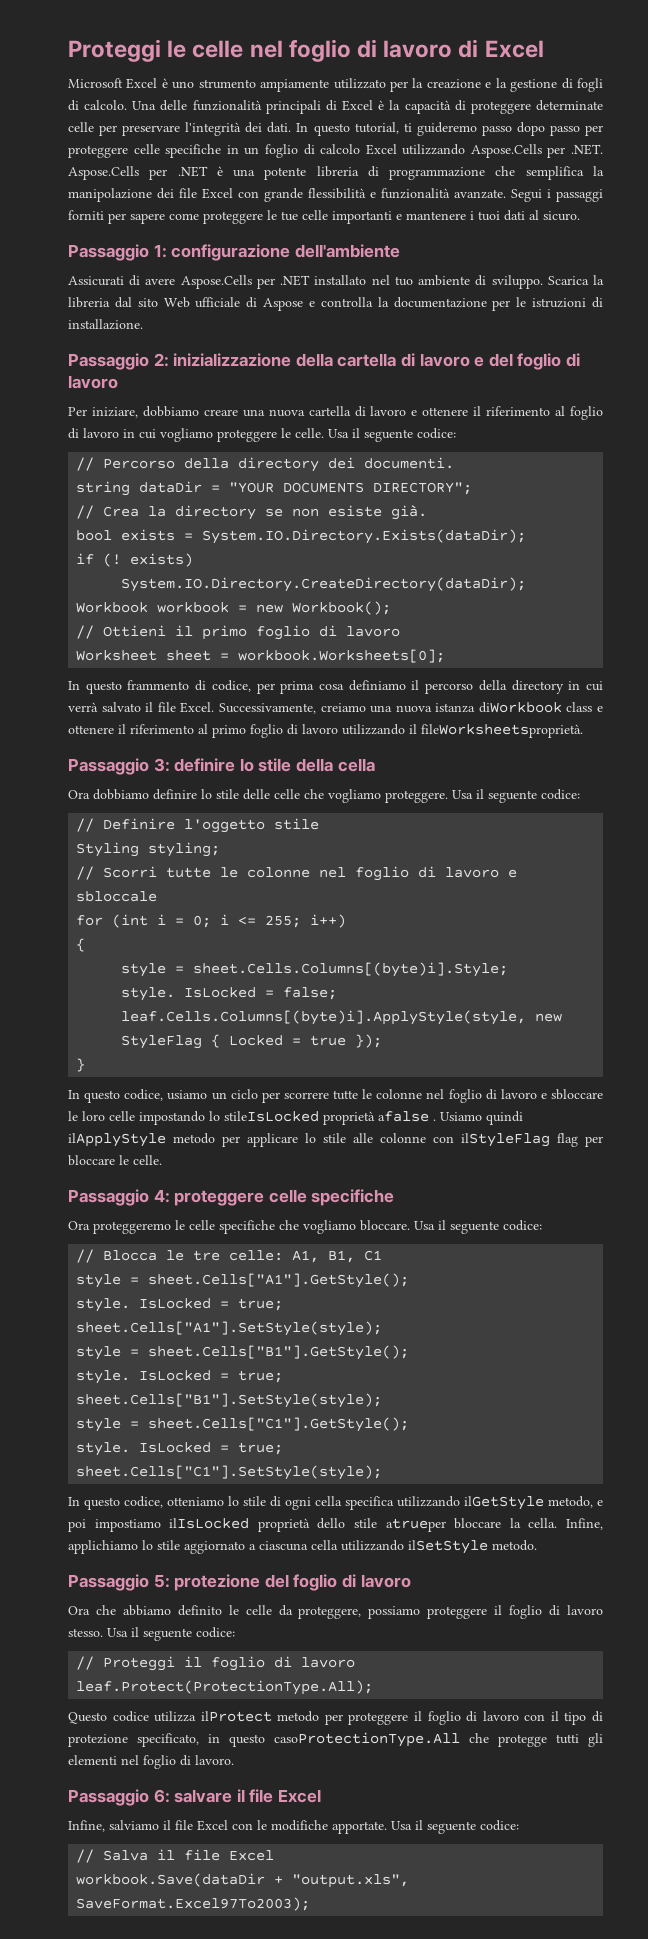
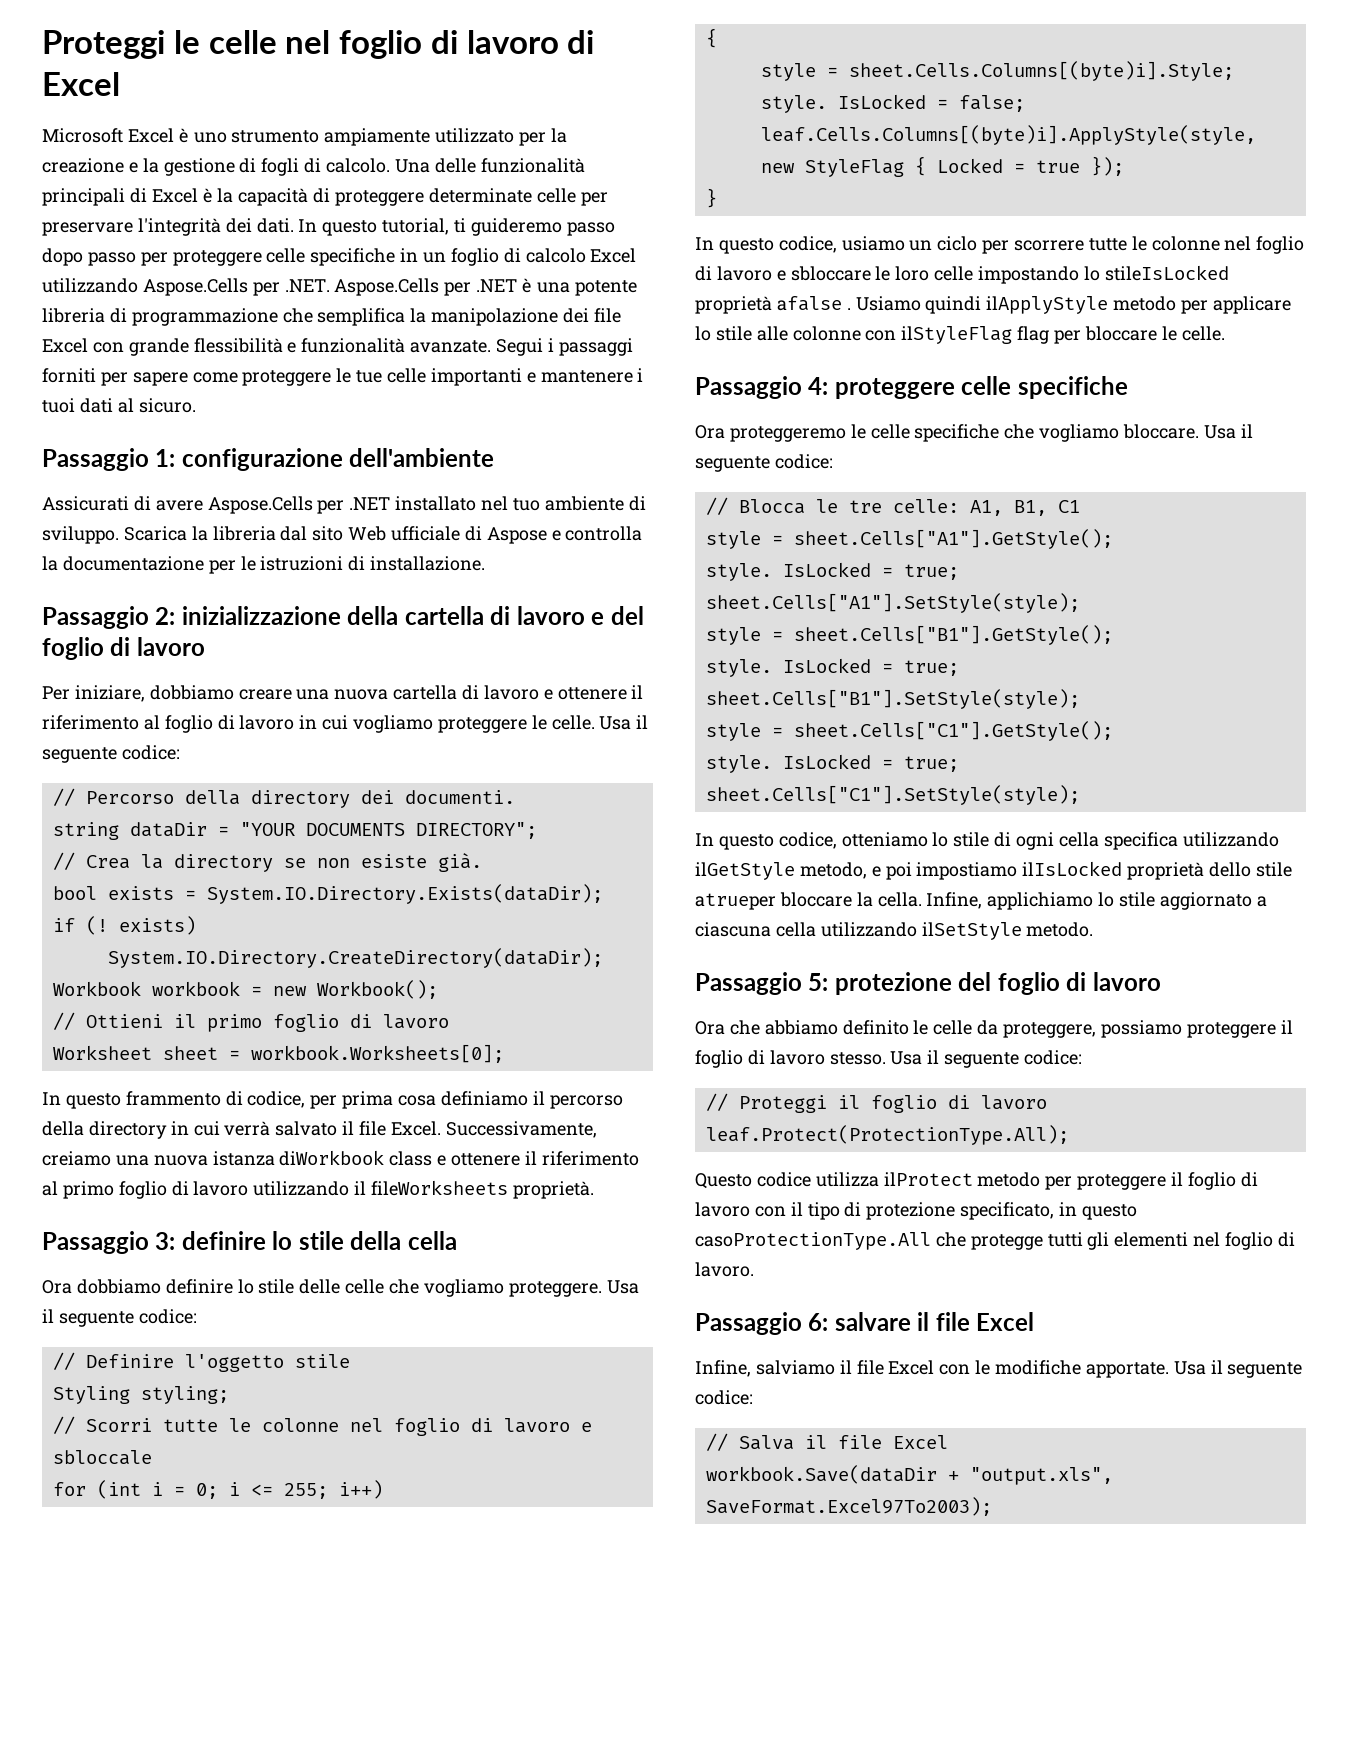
[421,724,583,738] fileWorksheetsproprietà. -> [371,1180,594,1199] fileWorksheets proprietà.

